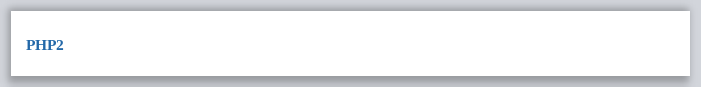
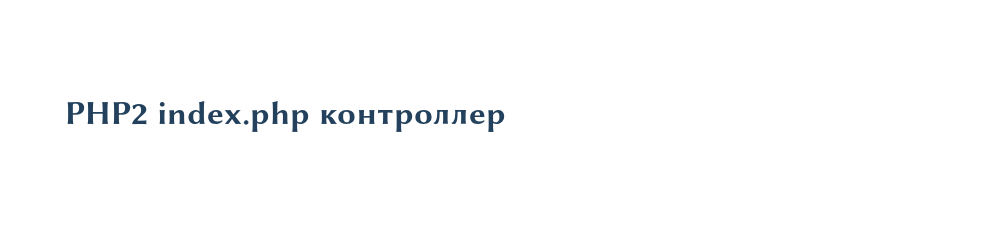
(64, 45) none -> [157,101,507,132] index.php контроллер

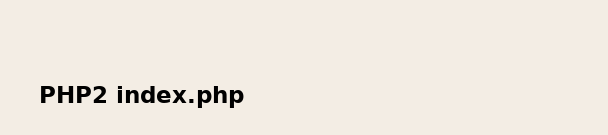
[319,109,507,132] контроллер -> (244, 97) none

